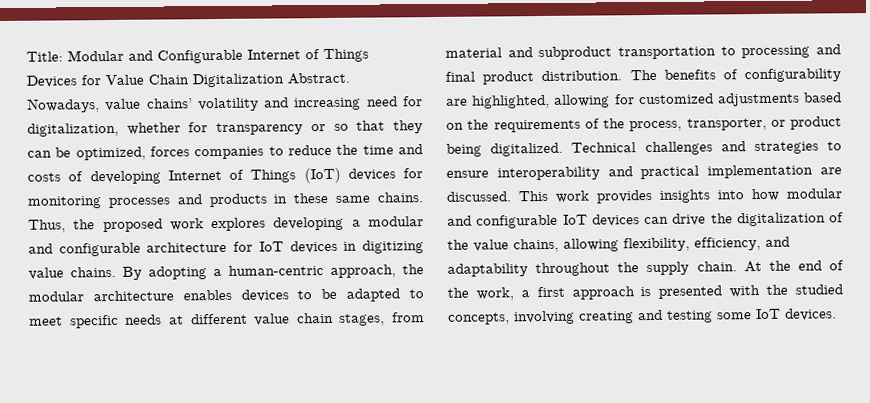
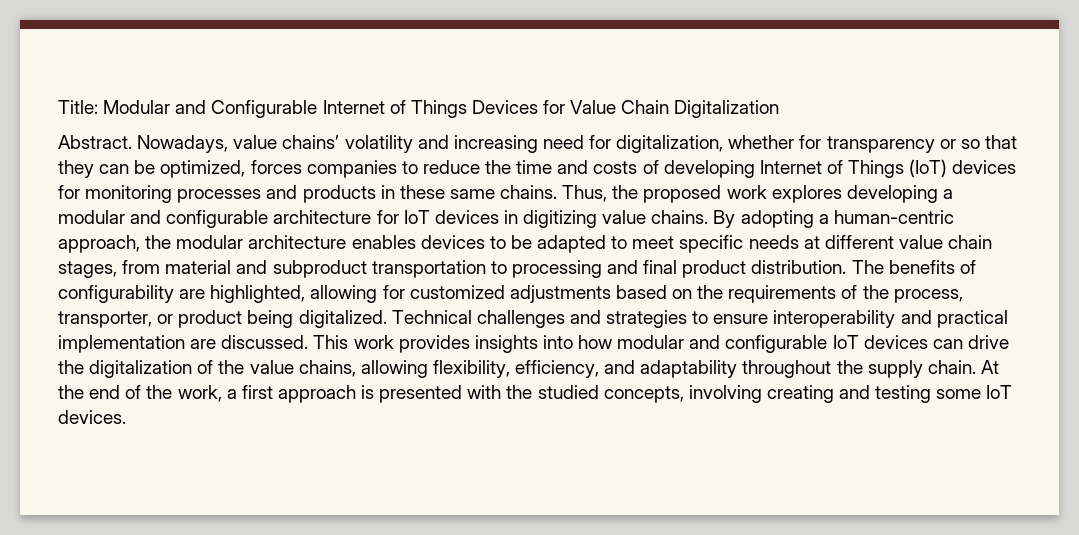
(284, 80) none -> (780, 109) //

